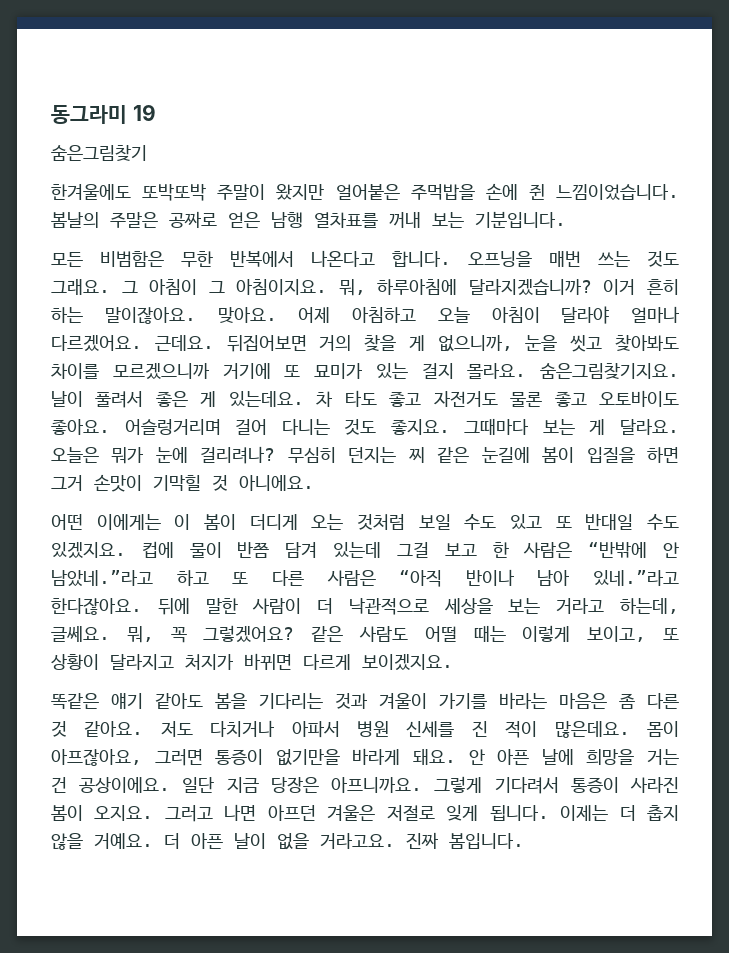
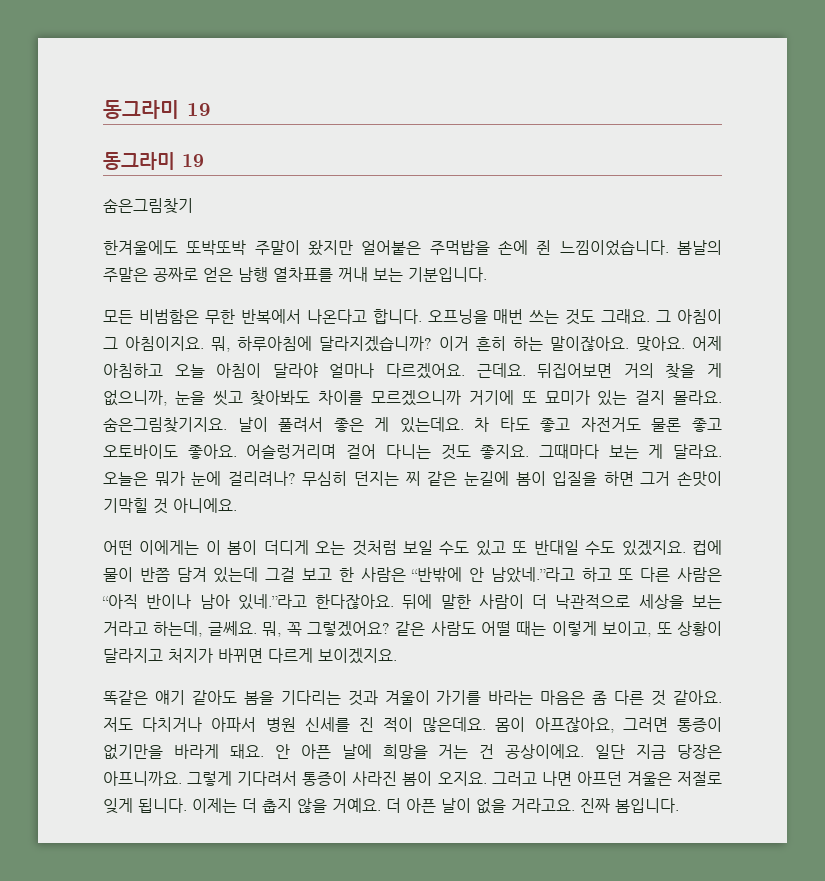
[51,104,156,124] 동그라미 19 -> [103,100,211,119] [103,152,204,170] 동그라미 19 // 동그라미 19

